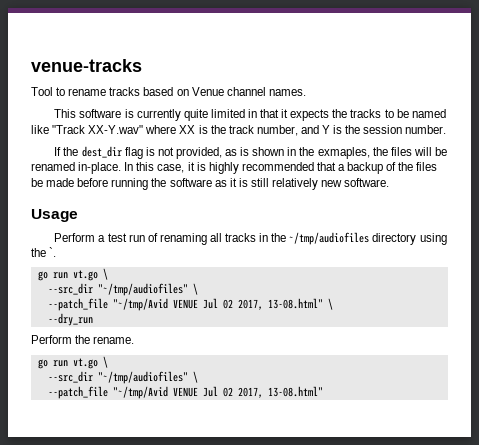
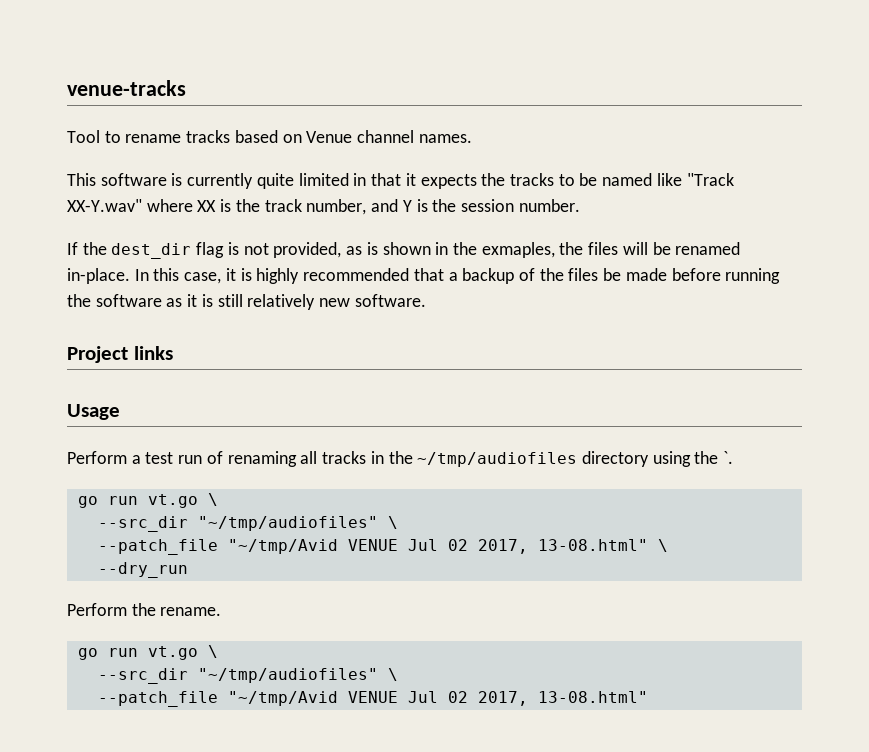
(390, 182) none -> [67,346,173,363] // Project links

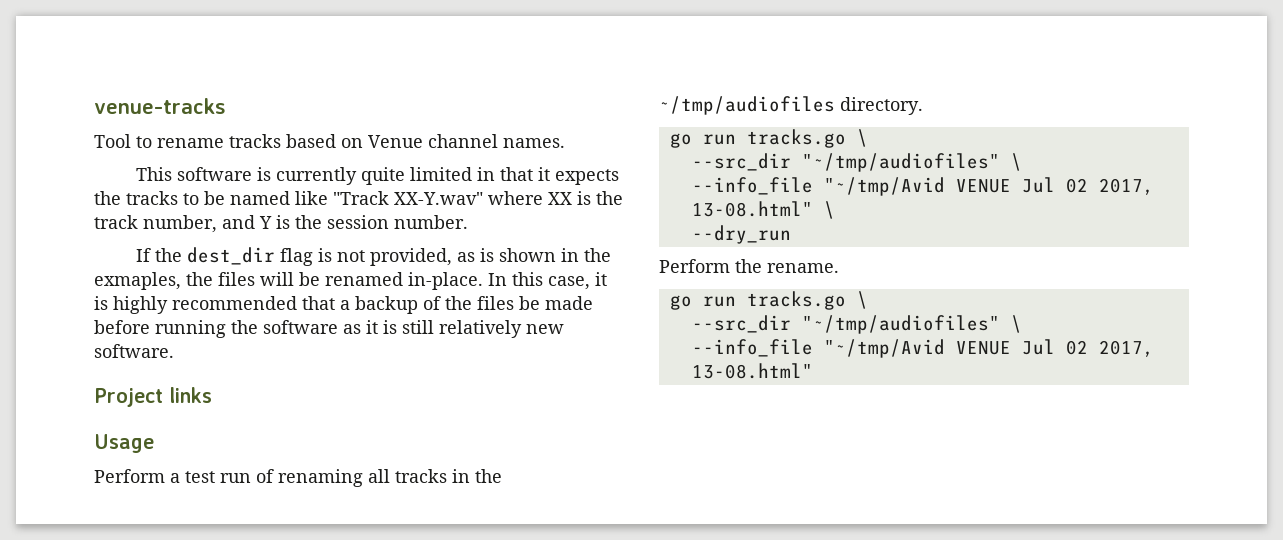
[581,451,734,467] [77,493,218,508] [97,516,398,532] [97,539,218,555] directory using the `. // go run vt.go \ // --src_dir "~/tmp/audiofiles" \ // --patch_file -> [840,97,923,115] [669,129,868,148] [691,153,1022,172] [691,177,813,195] directory. // go run tracks.go \ // --src_dir "~/tmp/audiofiles" \ // --info_file
[147,645,218,660] [97,668,398,684] [97,691,218,707] vt.go \ // --src_dir "~/tmp/audiofiles" \ // --patch_file -> [746,291,868,310] [691,315,1022,334] [691,339,813,357] tracks.go \ // --src_dir "~/tmp/audiofiles" \ // --info_file

